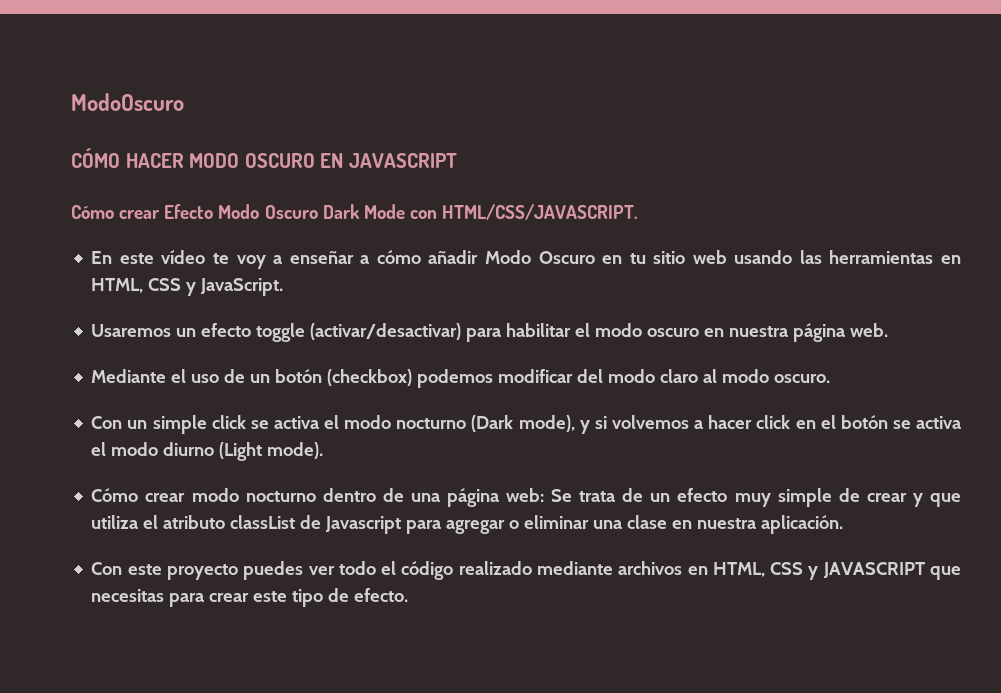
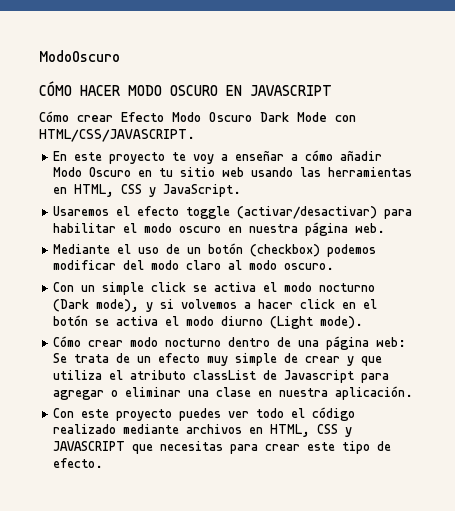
[161,250,206,264] vídeo -> [109,152,166,164] proyecto
[176,328,197,337] un -> [116,206,131,216] el

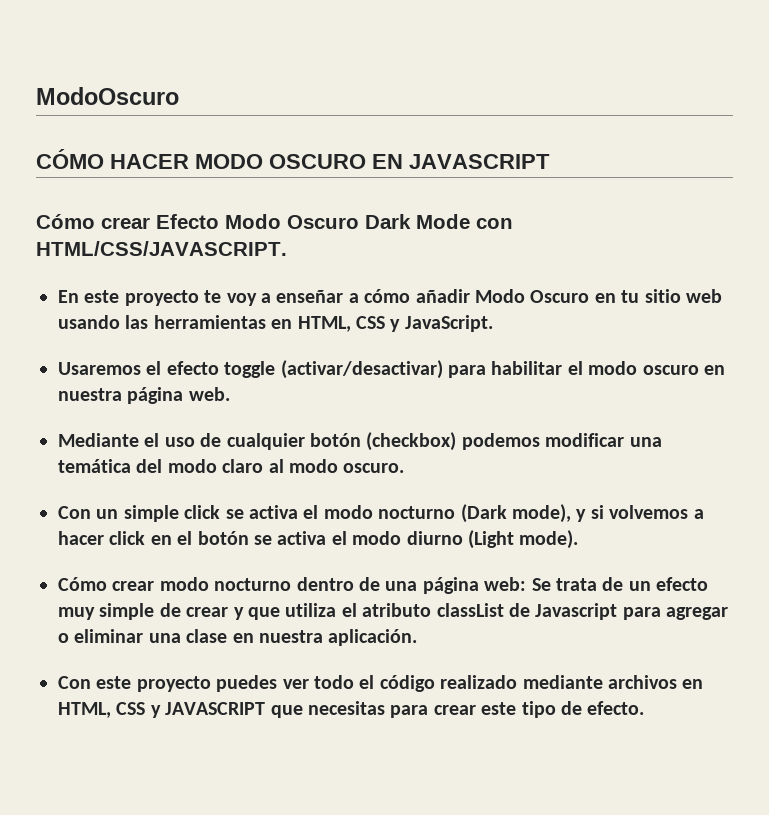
[187,247,202,254] un -> [226,433,305,450] cualquier
(117, 265) none -> [629,437,662,447] [58,459,131,473] una temática

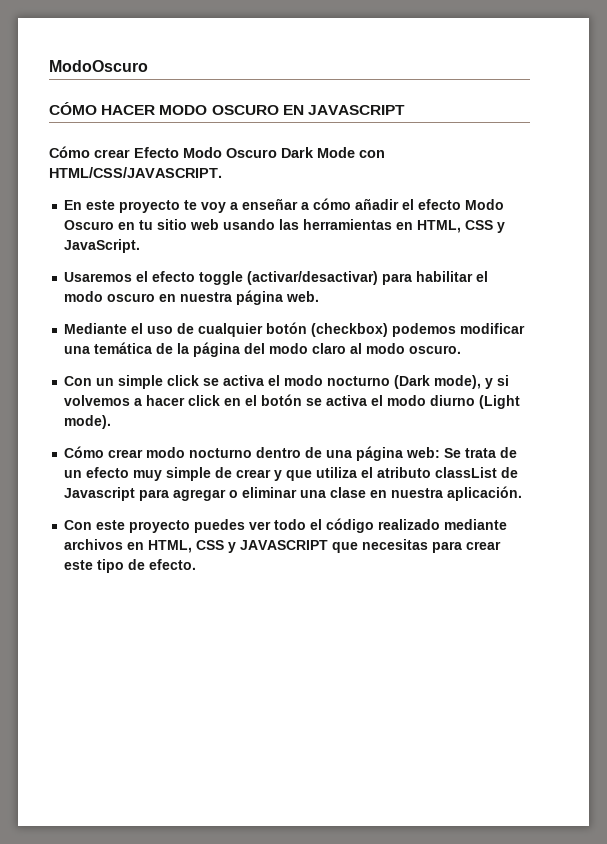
(470, 296) none -> [402,199,462,210] el efecto
(131, 466) none -> [156,342,241,357] de la página

